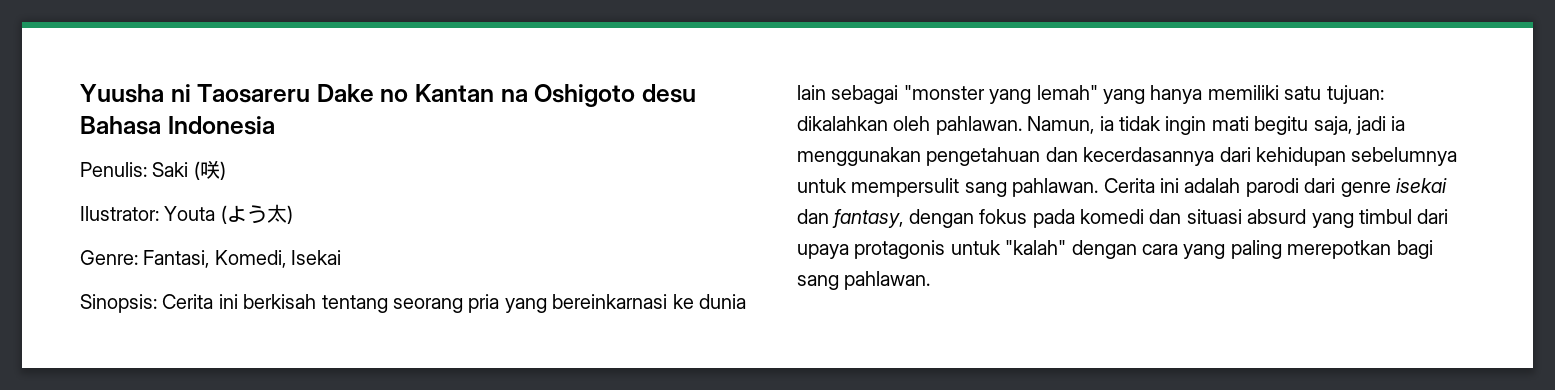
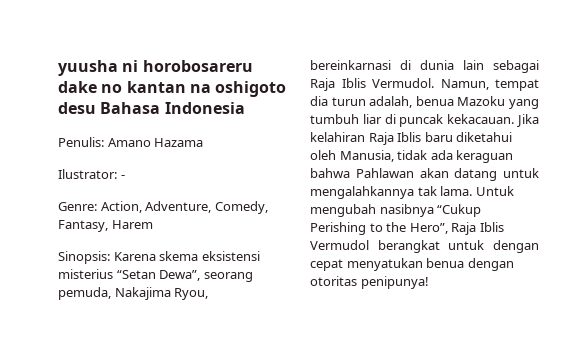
[80,84,696,107] [80,116,275,135] [80,160,226,180] [80,204,293,224] [80,250,342,268] [80,294,746,313] [797,85,1384,104] [797,116,1406,135] [797,147,1458,166] [797,178,1447,197] [797,209,1449,228] [797,240,1433,259] [797,271,931,290] Yuusha ni Taosareru Dake no Kantan na Oshigoto desu Bahasa Indonesia // Penulis: Saki (咲) // Ilustrator: Youta (よう太) // Genre: Fantasi, Komedi, Isekai // Sinopsis: Cerita ini berkisah tentang seorang pria yang bereinkarnasi ke dunia lain sebagai "monster yang lemah" yang hanya memiliki satu tujuan: dikalahkan oleh pahlawan. Namun, ia tidak ingin mati begitu saja, jadi ia menggunakan pengetahuan dan kecerdasannya dari kehidupan sebelumnya untuk mempersulit sang pahlawan. Cerita ini adalah parodi dari genre isekai dan fantasy, dengan fokus pada komedi dan situasi absurd yang timbul dari upaya protagonis untuk "kalah" dengan cara yang paling merepotkan bagi sang pahlawan. -> [58,60,253,76] [58,81,287,97] [58,102,245,114] [58,137,204,147] [58,169,125,179] [58,201,268,214] [58,220,153,232] [58,251,260,264] [58,269,253,282] [58,287,209,300] [310,60,539,73] [310,78,539,91] [310,96,539,109] [310,114,539,127] [310,132,513,145] [310,150,514,163] [310,168,539,181] [310,186,514,199] [310,204,482,217] [310,222,504,235] [310,240,539,253] [310,258,514,271] [310,276,429,289] yuusha ni horobosareru dake no kantan na oshigoto desu Bahasa Indonesia // Penulis: Amano Hazama // Ilustrator: - // Genre: Action, Adventure, Comedy, Fantasy, Harem // Sinopsis: Karena skema eksistensi misterius “Setan Dewa”, seorang pemuda, Nakajima Ryou, bereinkarnasi di dunia lain sebagai Raja Iblis Vermudol. Namun, tempat dia turun adalah, benua Mazoku yang tumbuh liar di puncak kekacauan. Jika kelahiran Raja Iblis baru diketahui oleh Manusia, tidak ada keraguan bahwa Pahlawan akan datang untuk mengalahkannya tak lama. Untuk mengubah nasibnya “Cukup Perishing to the Hero”, Raja Iblis Vermudol berangkat untuk dengan cepat menyatukan benua dengan otoritas penipunya!

